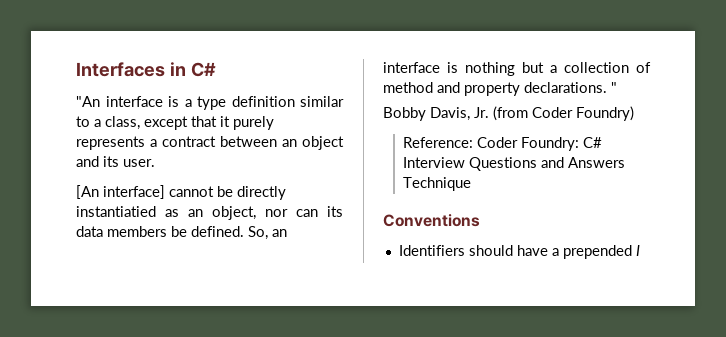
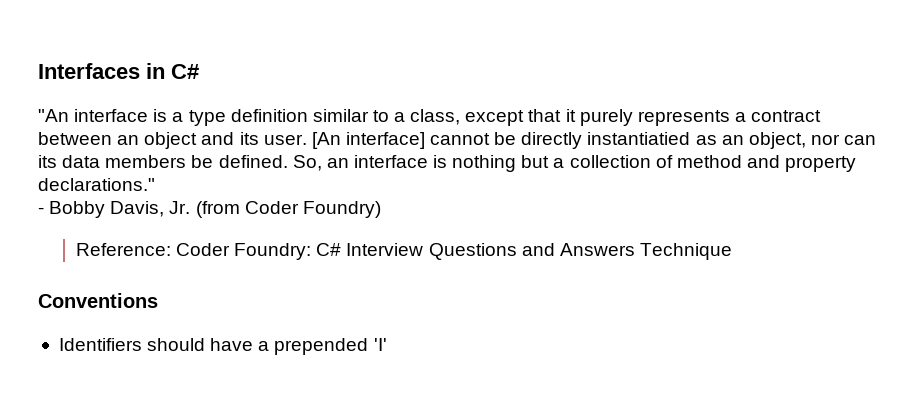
(155, 163) // -> (307, 139) none
[524,82,617,93] declarations. " // -> [38,178,155,191] [38,207,44,214] declarations." // -
[635,245,640,256] I -> [373,338,387,351] 'I'

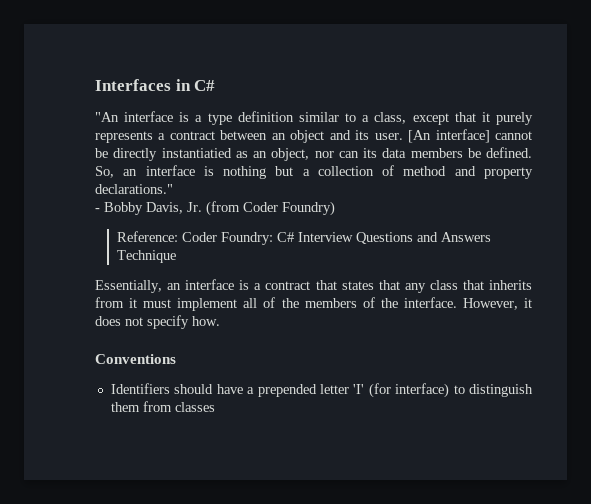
(732, 251) none -> [95,279,532,293] [95,297,532,311] [95,315,220,329] // Essentially, an interface is a contract that states that any class that inherits from it must implement all of the members of the interface. However, it does not specify how.
[373,338,387,351] 'I' -> [319,383,533,398] [110,401,215,412] letter 'I' (for interface) to distinguish them from classes

